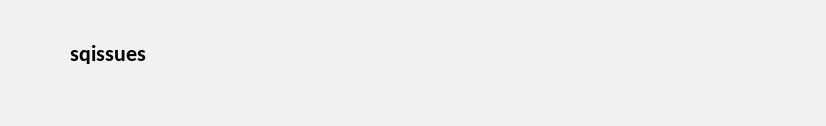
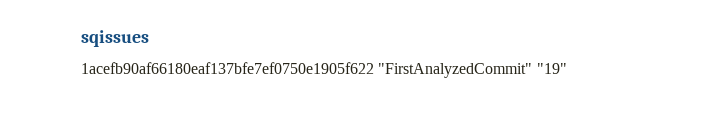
(146, 54) none -> [81,62,567,78] // 1acefb90af66180eaf137bfe7ef0750e1905f622 "FirstAnalyzedCommit" "19"

